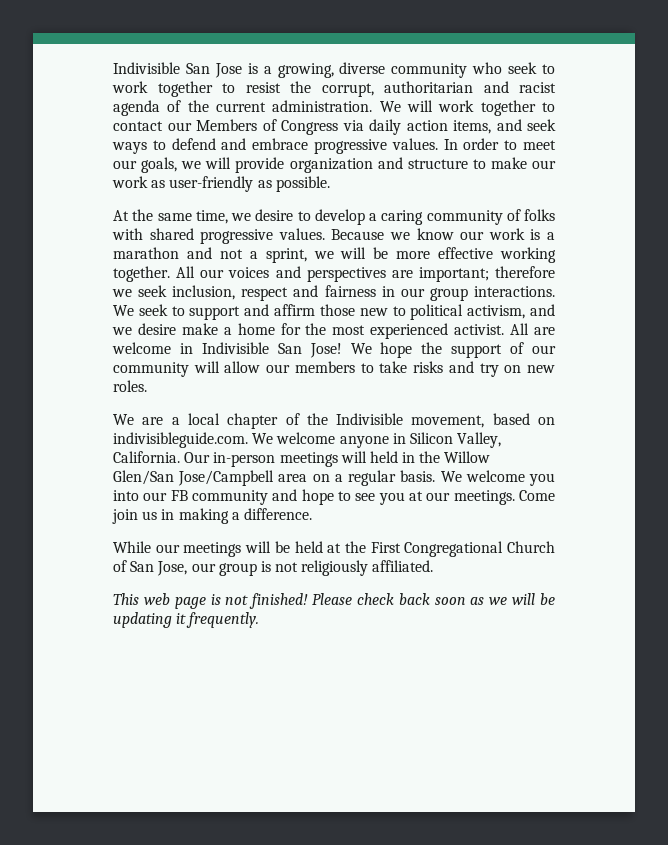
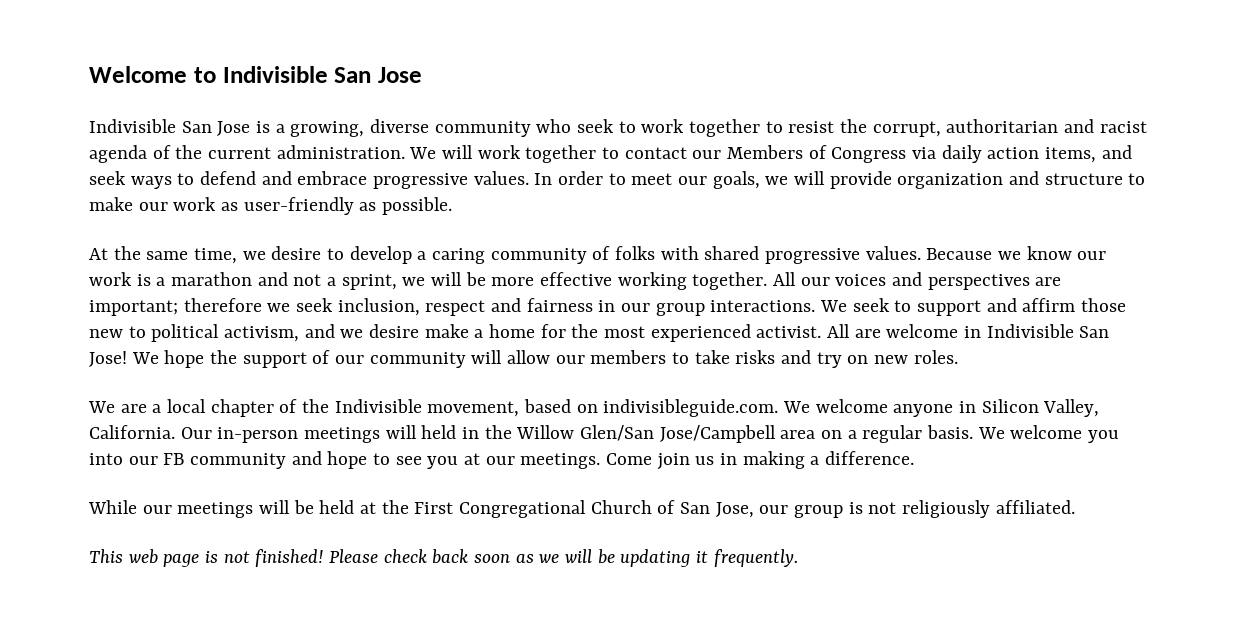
(113, 68) none -> [89,66,422,83] Welcome to Indivisible San Jose //

